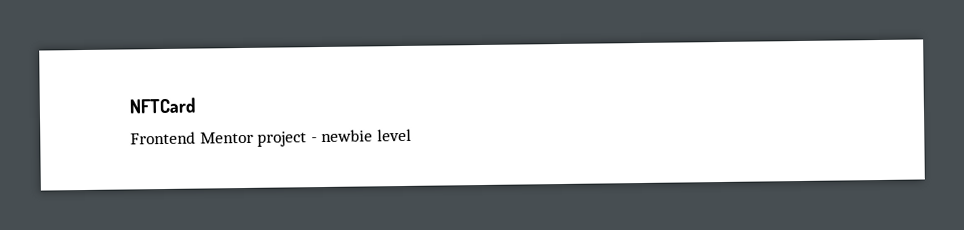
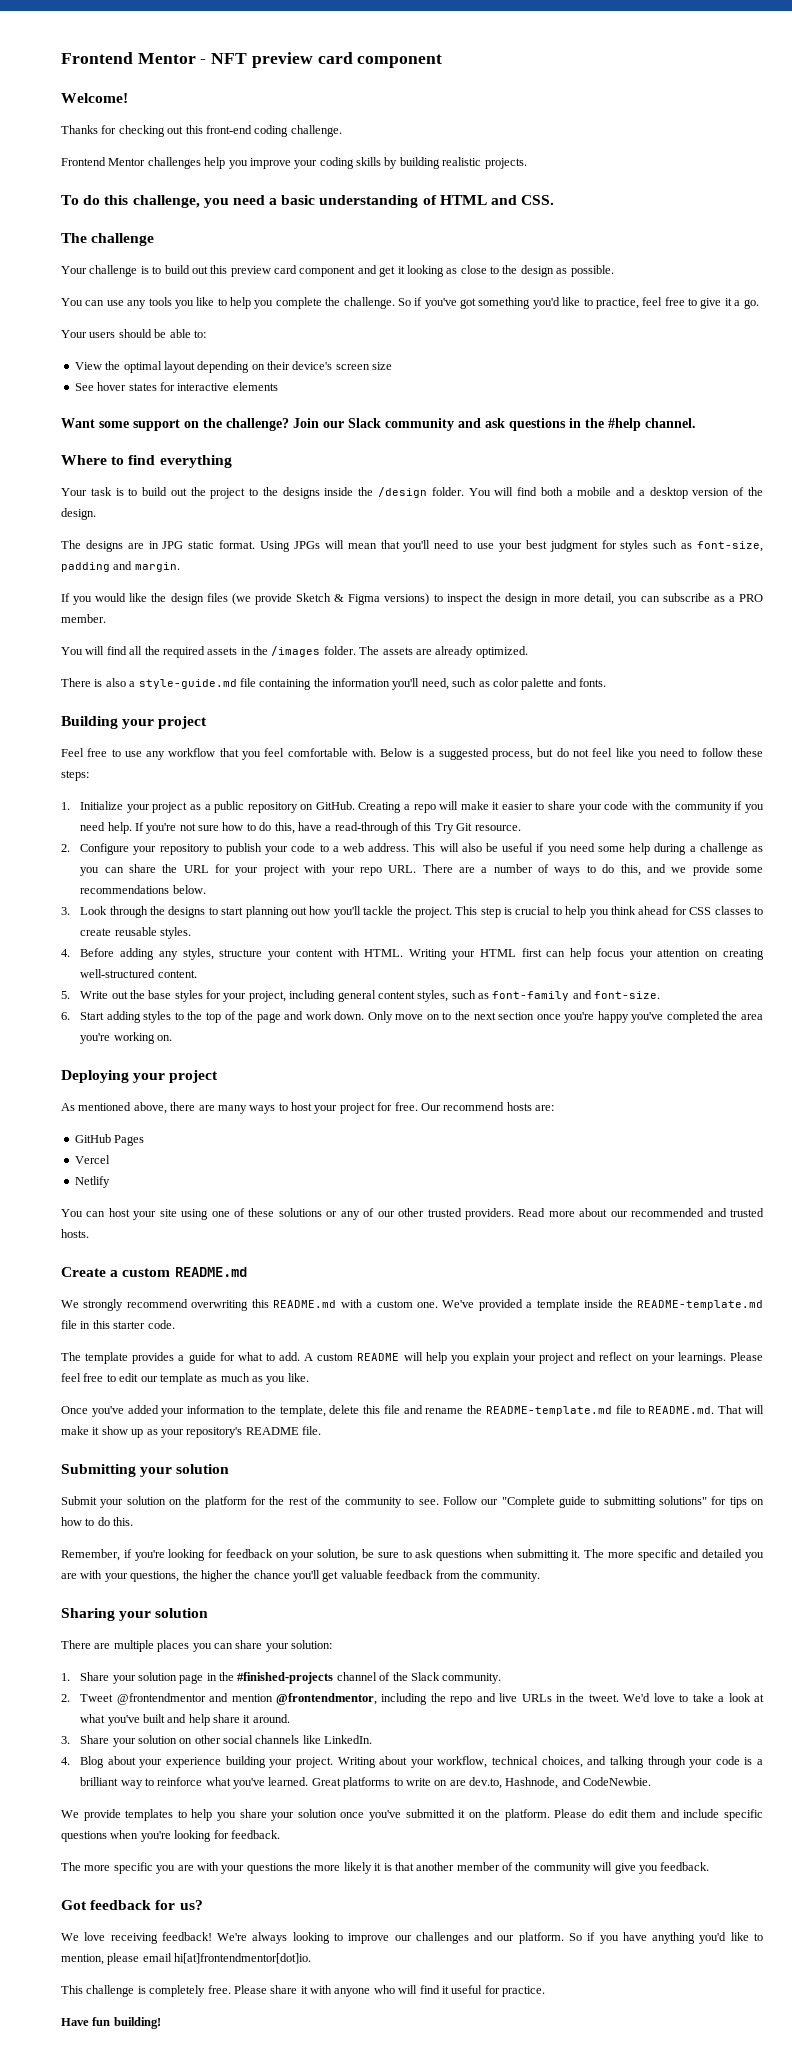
[129,97,196,114] [130,128,412,147] NFTCard // Frontend Mentor project - newbie level -> [61,52,443,68] [61,93,128,103] [61,125,342,137] [61,157,527,169] [61,195,555,208] [61,233,155,246] [61,265,614,277] [61,297,759,309] [61,329,206,338] [74,361,393,373] [74,382,278,391] [61,418,696,431] [61,455,232,468] [61,487,763,499] [61,508,96,520] [61,540,763,552] [61,561,180,572] [61,593,764,605] [61,614,106,623] [61,646,528,658] [61,678,606,690] [61,716,208,729] [61,748,763,760] [61,770,89,781] [61,801,764,813] [80,822,521,834] [61,843,763,855] [80,864,764,876] [80,885,206,894] [61,906,763,918] [80,927,191,939] [61,948,764,960] [80,969,197,978] [61,990,661,1002] [61,1011,764,1023] [80,1032,172,1044] [61,1070,219,1083] [61,1102,554,1114] [74,1134,145,1146] [74,1155,110,1164] [74,1176,110,1188] [61,1208,764,1220] [61,1229,89,1238] [61,1267,247,1277] [61,1299,763,1311] [61,1320,175,1329] [61,1352,764,1364] [61,1373,309,1385] [61,1405,764,1417] [61,1426,321,1438] [61,1464,230,1477] [61,1496,764,1508] [61,1517,134,1526] [61,1549,764,1561] [61,1570,541,1582] [61,1608,209,1621] [61,1640,332,1652] [61,1672,502,1684] [61,1693,765,1705] [80,1714,290,1726] [61,1735,373,1747] [61,1756,764,1768] [80,1777,652,1789] [61,1809,763,1821] [61,1830,280,1842] [61,1862,710,1874] [61,1900,203,1910] [61,1932,764,1944] [61,1953,312,1965] [61,1985,545,1997] [61,2017,161,2029] Frontend Mentor - NFT preview card component // Welcome! // Thanks for checking out this front-end coding challenge. // Frontend Mentor challenges help you improve your coding skills by building realistic projects. // To do this challenge, you need a basic understanding of HTML and CSS. // The challenge // Your challenge is to build out this preview card component and get it looking as close to the design as possible. // You can use any tools you like to help you complete the challenge. So if you've got something you'd like to practice, feel free to give it a go. // Your users should be able to: // View the optimal layout depending on their device's screen size // See hover states for interactive elements // Want some support on the challenge? Join our Slack community and ask questions in the #help channel. // Where to find everything // Your task is to build out the project to the designs inside the /design folder. You will find both a mobile and a desktop version of the design. // The designs are in JPG static format. Using JPGs will mean that you'll need to use your best judgment for styles such as font-size, padding and margin. // If you would like the design files (we provide Sketch & Figma versions) to inspect the design in more detail, you can subscribe as a PRO member. // You will find all the required assets in the /images folder. The assets are already optimized. // There is also a style-guide.md file containing the information you'll need, such as color palette and fonts. // Building your project // Feel free to use any workflow that you feel comfortable with. Below is a suggested process, but do not feel like you need to follow these steps: // 1. Initialize your project as a public repository on GitHub. Creating a repo will make it easier to share your code with the community if you need help. If you're not sure how to do this, have a read-through of this Try Git resource. // 2. Configure your repository to publish your code to a web address. This will also be useful if you need some help during a challenge as you can share the URL for your project with your repo URL. There are a number of ways to do this, and we provide some recommendations below. // 3. Look through the designs to start planning out how you'll tackle the project. This step is crucial to help you think ahead for CSS classes to create reusable styles. // 4. Before adding any styles, structure your content with HTML. Writing your HTML first can help focus your attention on creating well-structured content. // 5. Write out the base styles for your project, including general content styles, such as font-family and font-size. // 6. Start adding styles to the top of the page and work down. Only move on to the next section once you're happy you've completed the area you're working on. // Deploying your project // As mentioned above, there are many ways to host your project for free. Our recommend hosts are: // GitHub Pages // Vercel // Netlify // You can host your site using one of these solutions or any of our other trusted providers. Read more about our recommended and trusted hosts. // Create a custom README.md // We strongly recommend overwriting this README.md with a custom one. We've provided a template inside the README-template.md file in this starter code. // The template provides a guide for what to add. A custom README will help you explain your project and reflect on your learnings. Please feel free to edit our template as much as you like. // Once you've added your information to the template, delete this file and rename the README-template.md file to README.md. That will make it show up as your repository's README file. // Submitting your solution // Submit your solution on the platform for the rest of the community to see. Follow our "Complete guide to submitting solutions" for tips on how to do this. // Remember, if you're looking for feedback on your solution, be sure to ask questions when submitting it. The more specific and detailed you are with your questions, the higher the chance you'll get valuable feedback from the community. // Sharing your solution // There are multiple places you can share your solution: // 1. Share your solution page in the #finished-projects channel of the Slack community. // 2. Tweet @frontendmentor and mention @frontendmentor, including the repo and live URLs in the tweet. We'd love to take a look at what you've built and help share it around. // 3. Share your solution on other social channels like LinkedIn. // 4. Blog about your experience building your project. Writing about your workflow, technical choices, and talking through your code is a brilliant way to reinforce what you've learned. Great platforms to write on are dev.to, Hashnode, and CodeNewbie. // We provide templates to help you share your solution once you've submitted it on the platform. Please do edit them and include specific questions when you're looking for feedback. // The more specific you are with your questions the more likely it is that another member of the community will give you feedback. // Got feedback for us? // We love receiving feedback! We're always looking to improve our challenges and our platform. So if you have anything you'd like to mention, please email hi[at]frontendmentor[dot]io. // This challenge is completely free. Please share it with anyone who will find it useful for practice. // Have fun building!

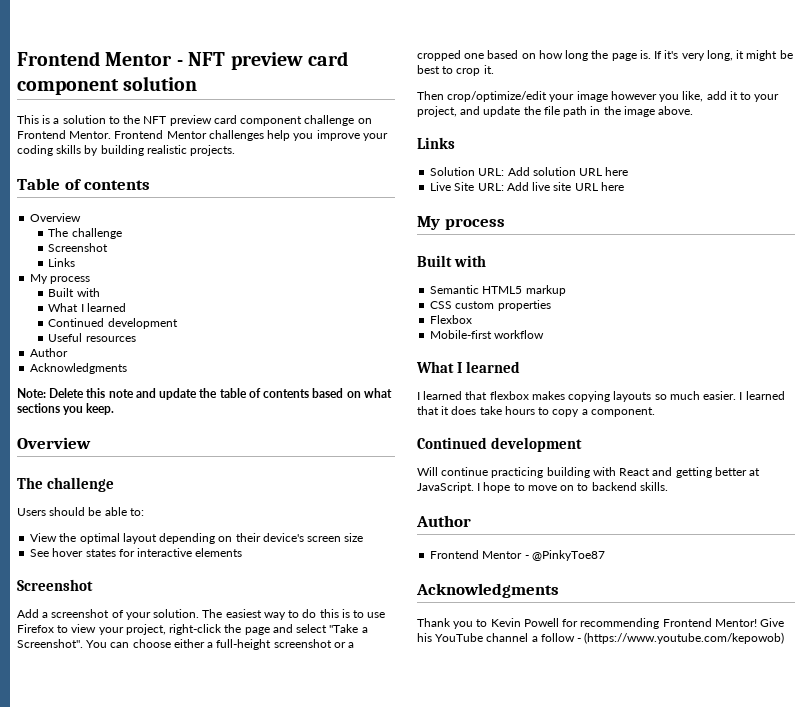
[61,93,128,103] [61,125,342,137] // Welcome! // Thanks for checking out this front-end coding challenge. // -> [123,76,198,91] [17,115,372,126] [17,130,112,139] solution // This is a solution to the NFT preview card component challenge on Frontend Mentor.
[61,195,555,208] [61,233,155,246] [61,265,614,277] [61,297,759,309] [61,330,116,338] To do this challenge, you need a basic understanding of HTML and CSS. // The challenge // Your challenge is to build out this preview card component and get it looking as close to the design as possible. // You can use any tools you like to help you complete the challenge. So if you've got something you'd like to practice, feel free to give it a go. // Your users -> [17,178,151,190] [30,213,82,222] [48,228,122,239] [48,243,109,252] [48,258,76,267] [30,274,91,284] [48,288,100,297] [48,303,126,312] [48,318,178,329] [48,333,136,342] [30,348,69,357] [30,363,128,374] [17,388,392,400] [17,403,115,415] [17,437,91,449] [17,477,114,492] [17,508,46,516] Table of contents // Overview // The challenge // Screenshot // Links // My process // Built with // What I learned // Continued development // Useful resources // Author // Acknowledgments // Note: Delete this note and update the table of contents based on what sections you keep. // Overview // The challenge // Users
[61,418,696,431] [61,455,232,468] [61,487,763,499] [61,508,96,520] [61,540,763,552] [61,561,180,572] [61,593,764,605] [61,614,106,623] [61,646,528,658] [61,678,606,690] [61,716,208,729] [61,748,763,760] [61,770,89,781] [61,801,764,813] [80,822,521,834] [61,843,763,855] [80,864,764,876] [80,885,206,894] [61,906,763,918] [80,927,191,939] [61,948,764,960] [80,969,197,978] [61,990,661,1002] [61,1011,764,1023] [80,1032,172,1044] [61,1070,219,1083] [61,1102,554,1114] [74,1134,145,1146] [74,1155,110,1164] [74,1176,110,1188] [61,1208,764,1220] [61,1229,89,1238] [61,1267,247,1277] [61,1299,763,1311] [61,1320,175,1329] [61,1352,764,1364] [61,1373,309,1385] [61,1405,764,1417] [61,1426,321,1438] [61,1464,230,1477] [61,1496,764,1508] [61,1517,134,1526] [61,1549,764,1561] [61,1570,541,1582] [61,1608,209,1621] [61,1640,332,1652] [61,1672,502,1684] [61,1693,765,1705] [80,1714,290,1726] [61,1735,373,1747] [61,1756,764,1768] [80,1777,652,1789] [61,1809,763,1821] [61,1830,280,1842] [61,1862,710,1874] [61,1900,203,1910] [61,1932,764,1944] [61,1953,312,1965] [61,1985,545,1997] [61,2017,161,2029] Want some support on the challenge? Join our Slack community and ask questions in the #help channel. // Where to find everything // Your task is to build out the project to the designs inside the /design folder. You will find both a mobile and a desktop version of the design. // The designs are in JPG static format. Using JPGs will mean that you'll need to use your best judgment for styles such as font-size, padding and margin. // If you would like the design files (we provide Sketch & Figma versions) to inspect the design in more detail, you can subscribe as a PRO member. // You will find all the required assets in the /images folder. The assets are already optimized. // There is also a style-guide.md file containing the information you'll need, such as color palette and fonts. // Building your project // Feel free to use any workflow that you feel comfortable with. Below is a suggested process, but do not feel like you need to follow these steps: // 1. Initialize your project as a public repository on GitHub. Creating a repo will make it easier to share your code with the community if you need help. If you're not sure how to do this, have a read-through of this Try Git resource. // 2. Configure your repository to publish your code to a web address. This will also be useful if you need some help during a challenge as you can share the URL for your project with your repo URL. There are a number of ways to do this, and we provide some recommendations below. // 3. Look through the designs to start planning out how you'll tackle the project. This step is crucial to help you think ahead for CSS classes to create reusable styles. // 4. Before adding any styles, structure your content with HTML. Writing your HTML first can help focus your attention on creating well-structured content. // 5. Write out the base styles for your project, including general content styles, such as font-family and font-size. // 6. Start adding styles to the top of the page and work down. Only move on to the next section once you're happy you've completed the area you're working on. // Deploying your project // As mentioned above, there are many ways to host your project for free. Our recommend hosts are: // GitHub Pages // Vercel // Netlify // You can host your site using one of these solutions or any of our other trusted providers. Read more about our recommended and trusted hosts. // Create a custom README.md // We strongly recommend overwriting this README.md with a custom one. We've provided a template inside the README-template.md file in this starter code. // The template provides a guide for what to add. A custom README will help you explain your project and reflect on your learnings. Please feel free to edit our template as much as you like. // Once you've added your information to the template, delete this file and rename the README-template.md file to README.md. That will make it show up as your repository's README file. // Submitting your solution // Submit your solution on the platform for the rest of the community to see. Follow our "Complete guide to submitting solutions" for tips on how to do this. // Remember, if you're looking for feedback on your solution, be sure to ask questions when submitting it. The more specific and detailed you are with your questions, the higher the chance you'll get valuable feedback from the community. // Sharing your solution // There are multiple places you can share your solution: // 1. Share your solution page in the #finished-projects channel of the Slack community. // 2. Tweet @frontendmentor and mention @frontendmentor, including the repo and live URLs in the tweet. We'd love to take a look at what you've built and help share it around. // 3. Share your solution on other social channels like LinkedIn. // 4. Blog about your experience building your project. Writing about your workflow, technical choices, and talking through your code is a brilliant way to reinforce what you've learned. Great platforms to write on are dev.to, Hashnode, and CodeNewbie. // We provide templates to help you share your solution once you've submitted it on the platform. Please do edit them and include specific questions when you're looking for feedback. // The more specific you are with your questions the more likely it is that another member of the community will give you feedback. // Got feedback for us? // We love receiving feedback! We're always looking to improve our challenges and our platform. So if you have anything you'd like to mention, please email hi[at]frontendmentor[dot]io. // This challenge is completely free. Please share it with anyone who will find it useful for practice. // Have fun building! -> [17,579,93,591] [17,609,386,620] [17,624,368,635] [17,639,355,650] [417,50,793,61] [417,65,494,76] [417,91,780,102] [417,106,694,117] [417,137,455,149] [430,167,629,176] [430,182,624,191] [417,216,505,230] [417,255,486,267] [430,285,566,296] [430,300,551,311] [430,315,473,324] [430,330,545,339] [416,361,520,373] [417,391,785,402] [417,406,655,417] [417,437,582,452] [417,467,761,478] [417,482,668,493] [416,515,471,527] [430,550,605,561] [416,583,559,598] [417,618,785,629] [417,632,785,644] Screenshot // Add a screenshot of your solution. The easiest way to do this is to use Firefox to view your project, right-click the page and select "Take a Screenshot". You can choose either a full-height screenshot or a cropped one based on how long the page is. If it's very long, it might be best to crop it. // Then crop/optimize/edit your image however you like, add it to your project, and update the file path in the image above. // Links // Solution URL: Add solution URL here // Live Site URL: Add live site URL here // My process // Built with // Semantic HTML5 markup // CSS custom properties // Flexbox // Mobile-first workflow // What I learned // I learned that flexbox makes copying layouts so much easier. I learned that it does take hours to copy a component. // Continued development // Will continue practicing building with React and getting better at JavaScript. I hope to move on to backend skills. // Author // Frontend Mentor - @PinkyToe87 // Acknowledgments // Thank you to Kevin Powell for recommending Frontend Mentor! Give his YouTube channel a follow - (https://www.youtube.com/kepowob)

